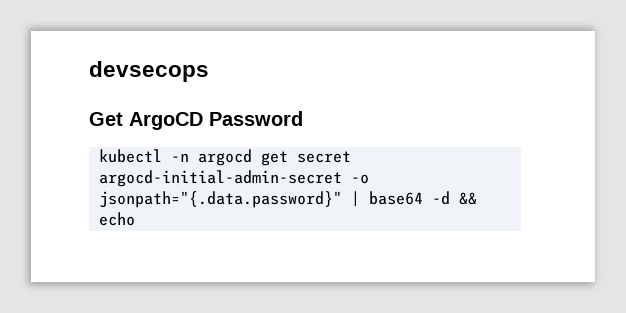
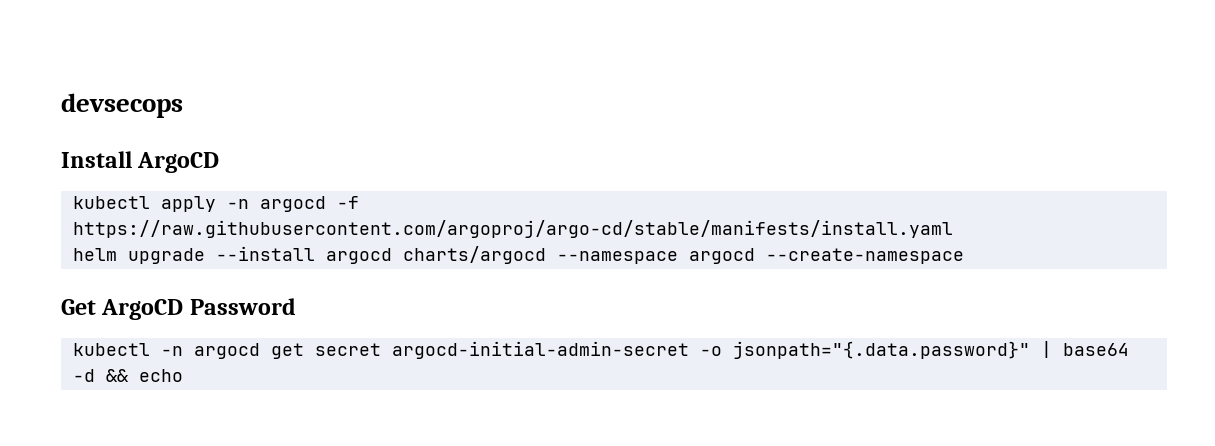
(209, 71) none -> [61,151,220,173] [73,196,359,212] [73,220,953,238] [73,246,964,264] // Install ArgoCD // kubectl apply -n argocd -f https://raw.githubusercontent.com/argoproj/argo-cd/stable/manifests/install.yaml // helm upgrade --install argocd charts/argocd --namespace argocd --create-namespace

